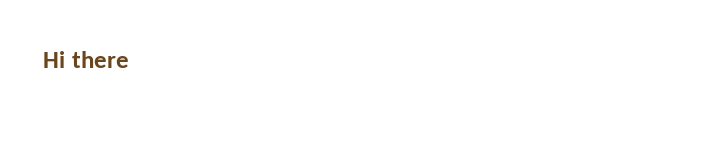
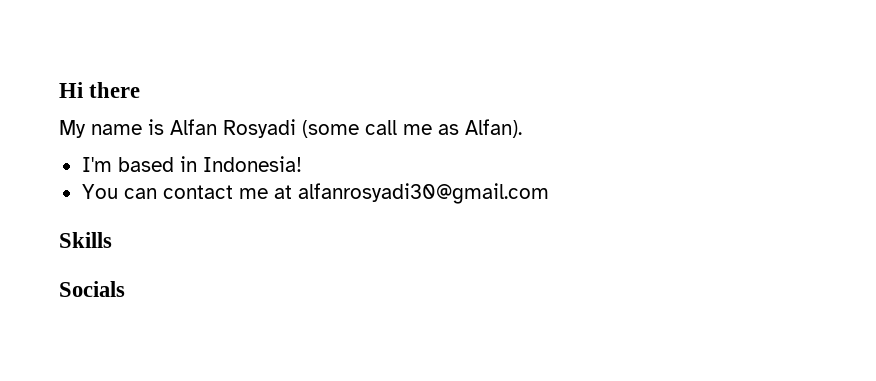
(129, 59) none -> [59,119,522,138] [81,156,302,172] [81,183,549,204] [59,232,112,248] [59,281,125,297] // My name is Alfan Rosyadi (some call me as Alfan). // I'm based in Indonesia! // You can contact me at alfanrosyadi30@gmail.com // Skills // Socials

